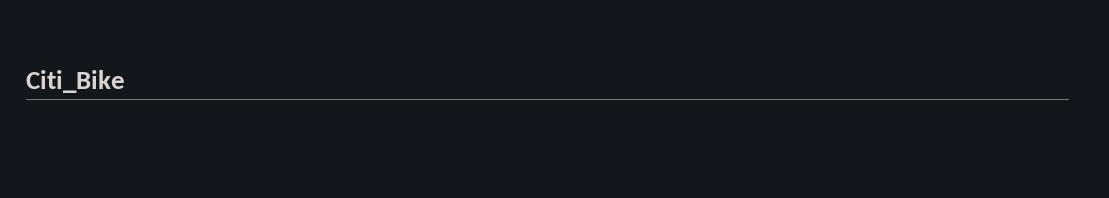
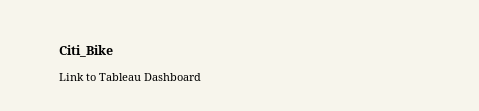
(125, 81) none -> [59,73,201,81] // Link to Tableau Dashboard

